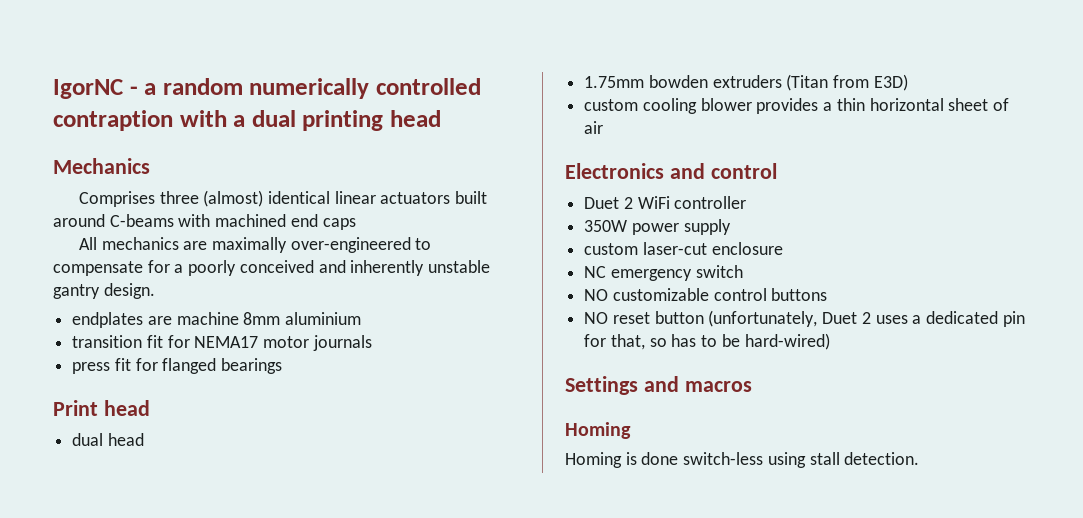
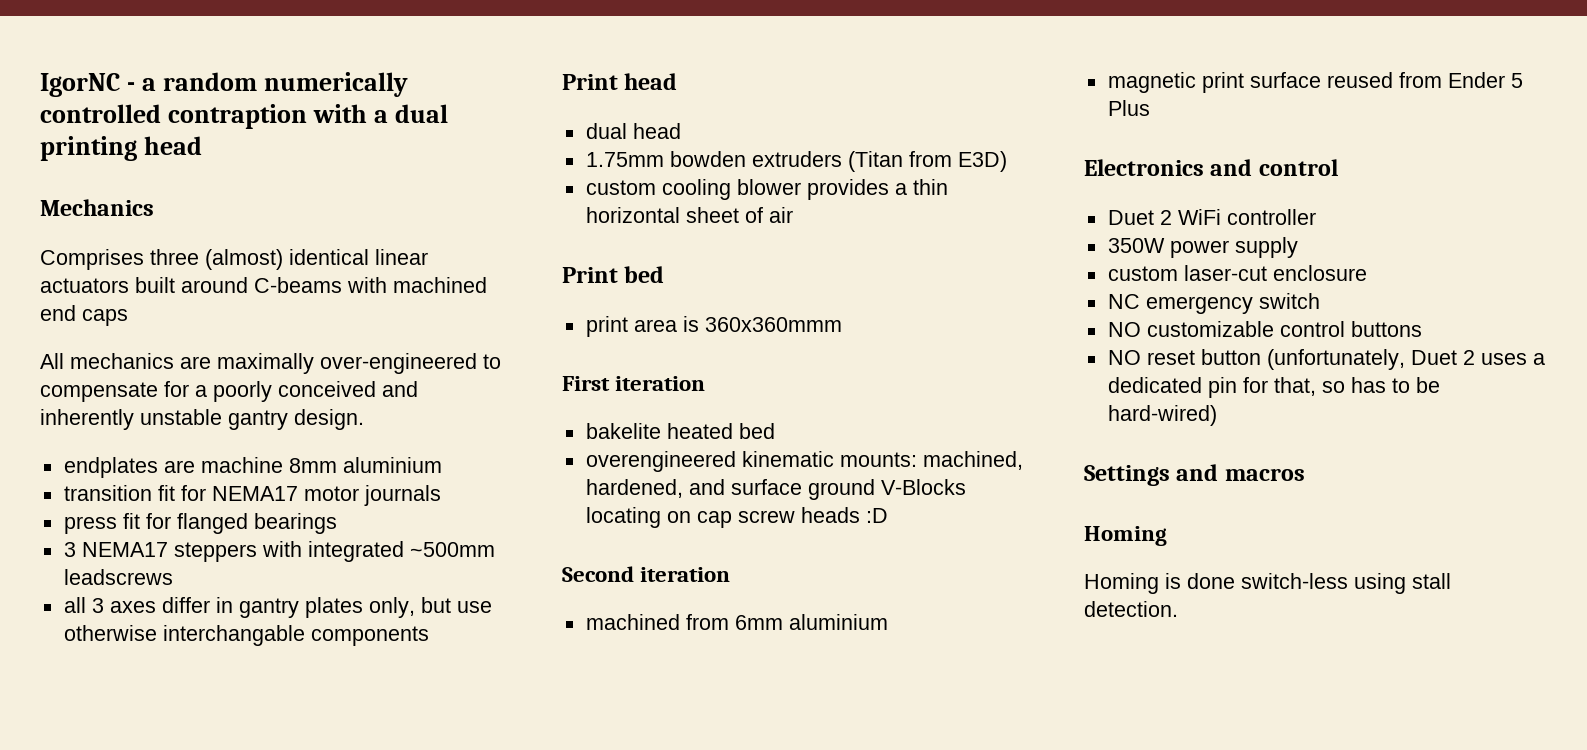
(283, 366) none -> [63,541,495,562] [63,569,173,585] [63,597,492,618] [63,625,429,646] // 3 NEMA17 steppers with integrated ~500mm leadscrews // all 3 axes differ in gantry plates only, but use otherwise interchangable components
(604, 127) none -> [562,266,665,283] [585,316,842,337] [562,376,706,391] [585,423,775,439] [585,451,1023,472] [585,479,966,500] [585,507,888,528] [562,566,731,582] [585,614,888,630] [1107,72,1523,93] [1107,100,1150,116] // Print bed // print area is 360x360mmm // First iteration // bakelite heated bed // overengineered kinematic mounts: machined, hardened, and surface ground V-Blocks locating on cap screw heads :D // Second iteration // machined from 6mm aluminium // magnetic print surface reused from Ender 5 Plus

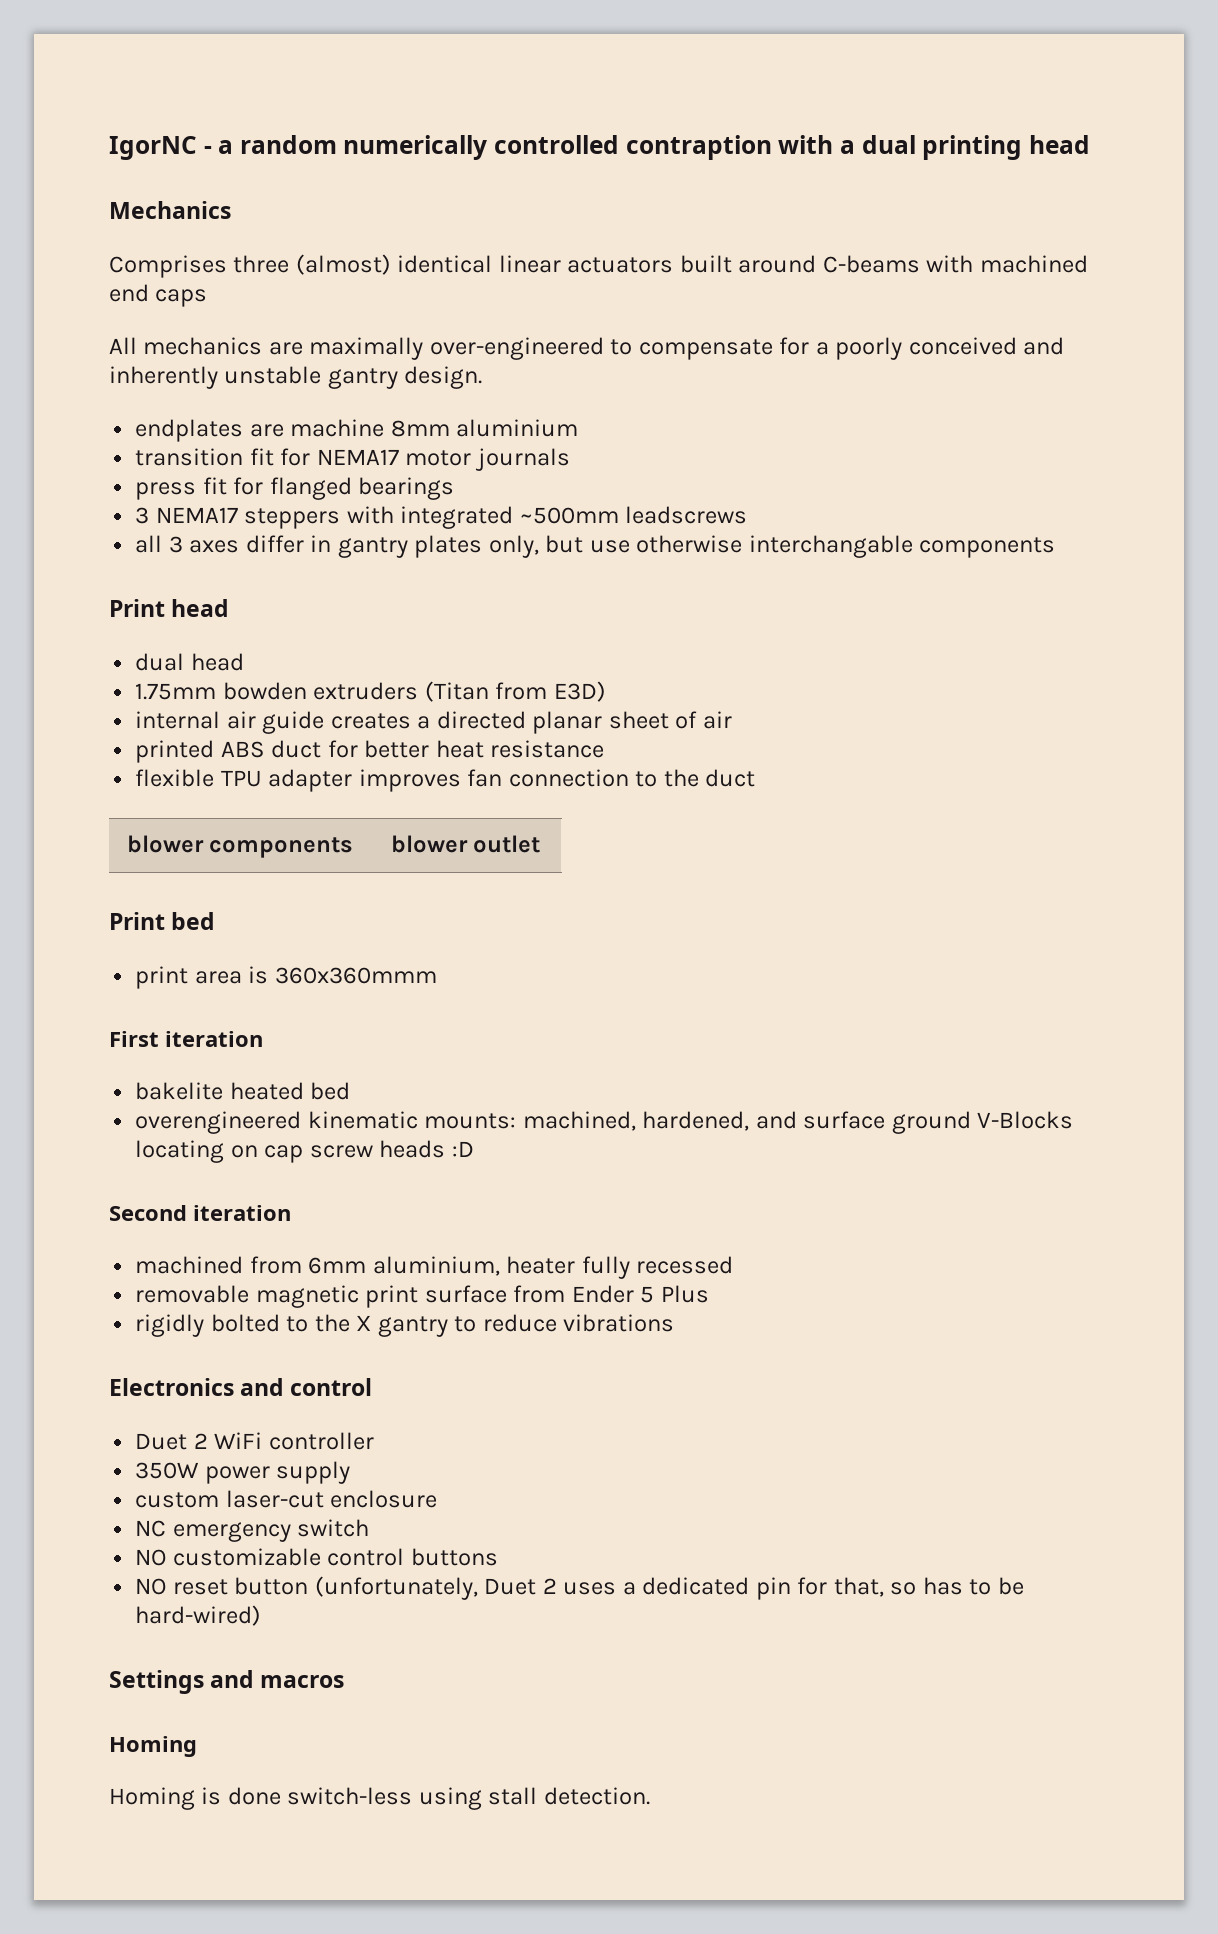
[585,179,948,200] [585,207,793,223] custom cooling blower provides a thin horizontal sheet of air -> [135,711,732,734] [135,740,605,763] [135,769,756,792] [126,835,354,858] [390,835,541,853] internal air guide creates a directed planar sheet of air // printed ABS duct for better heat resistance // flexible TPU adapter improves fan connection to the duct // blower components | blower outlet
[788,614,888,630] aluminium // -> [372,1256,734,1279] [135,1285,250,1303] aluminium, heater fully recessed // removable
[1326,72,1393,88] reused -> (507, 1294) none
(1150, 108) none -> [135,1314,675,1337] // rigidly bolted to the X gantry to reduce vibrations

